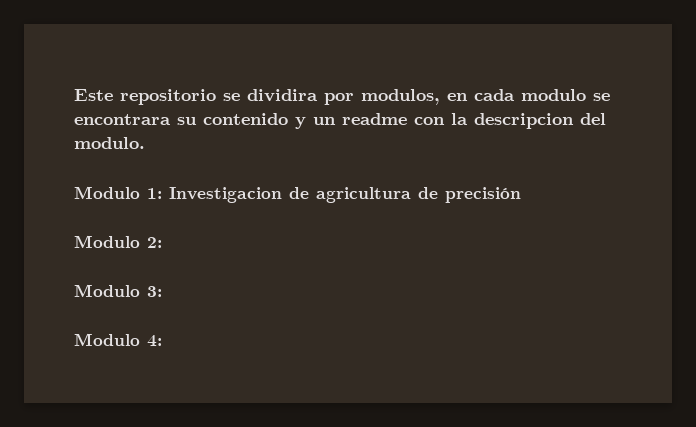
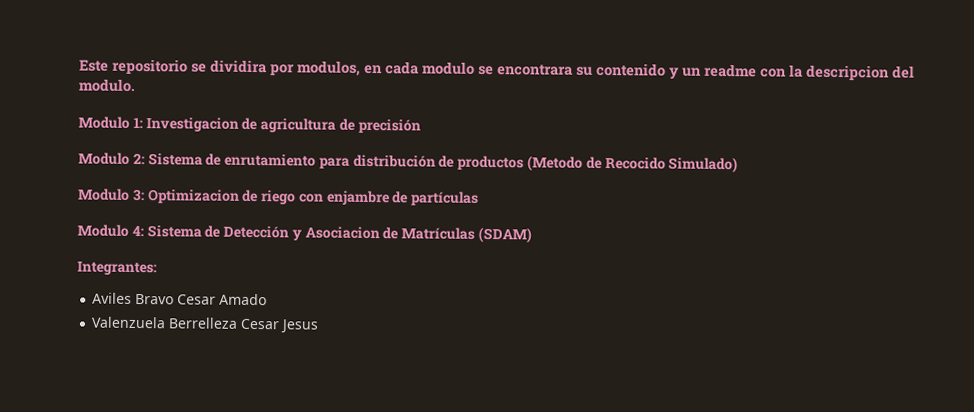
[74,284,162,297] [74,333,162,347] // Modulo 3: // Modulo 4: -> [147,153,739,174] [78,188,480,206] [77,224,533,244] [77,261,157,276] [92,292,268,306] [91,316,320,334] Sistema de enrutamiento para distribución de productos (Metodo de Recocido Simulado) // Modulo 3: Optimizacion de riego con enjambre de partículas // Modulo 4: Sistema de Detección y Asociacion de Matrículas (SDAM) // Integrantes: // Aviles Bravo Cesar Amado // Valenzuela Berrelleza Cesar Jesus

